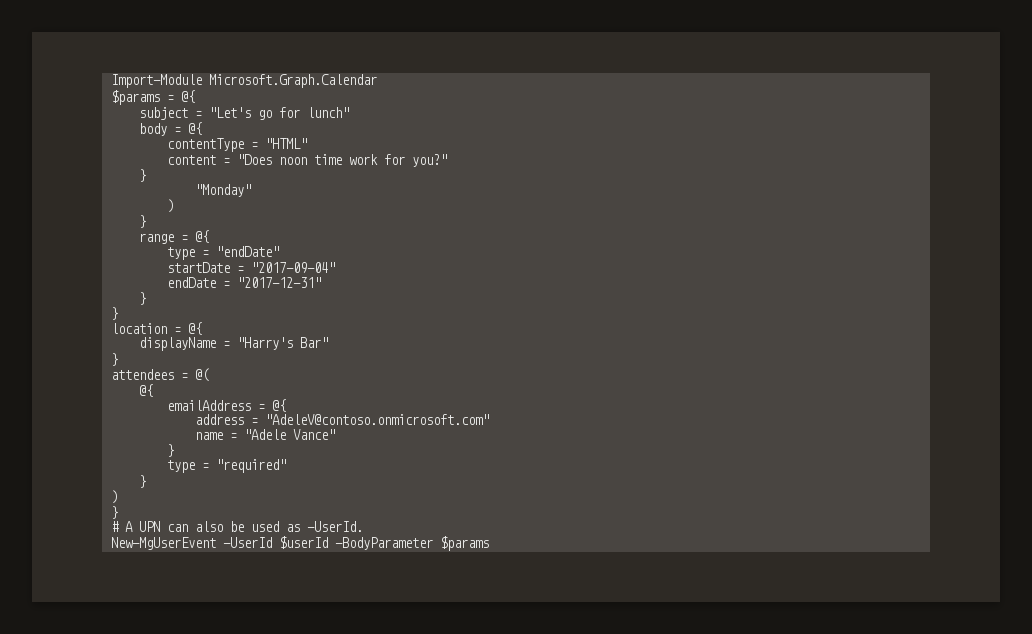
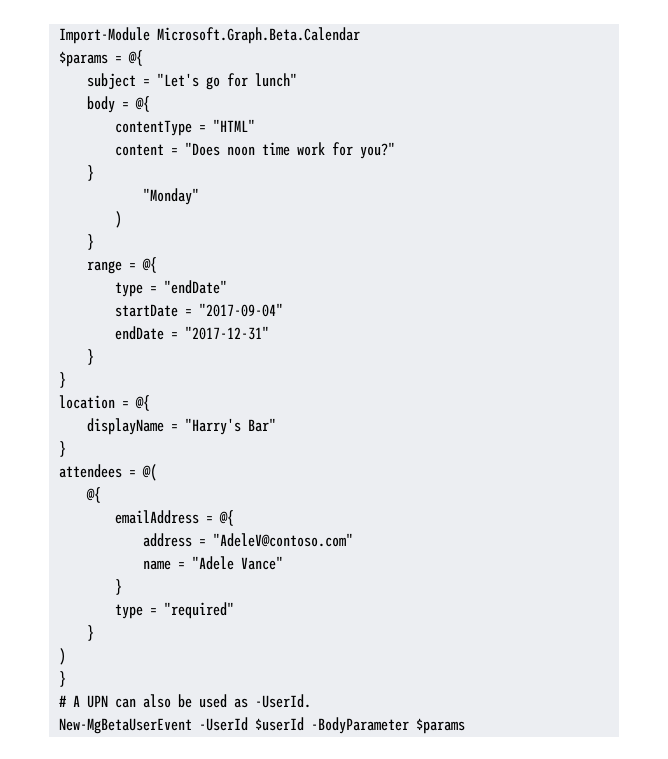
[209,74,377,88] Microsoft.Graph.Calendar -> [156,27,360,44] Microsoft.Graph.Beta.Calendar
[265,414,489,425] "AdeleV@contoso.onmicrosoft.com" -> [212,533,353,547] "AdeleV@contoso.com"
[111,537,216,550] New-MgUserEvent -> [58,718,192,734] New-MgBetaUserEvent

